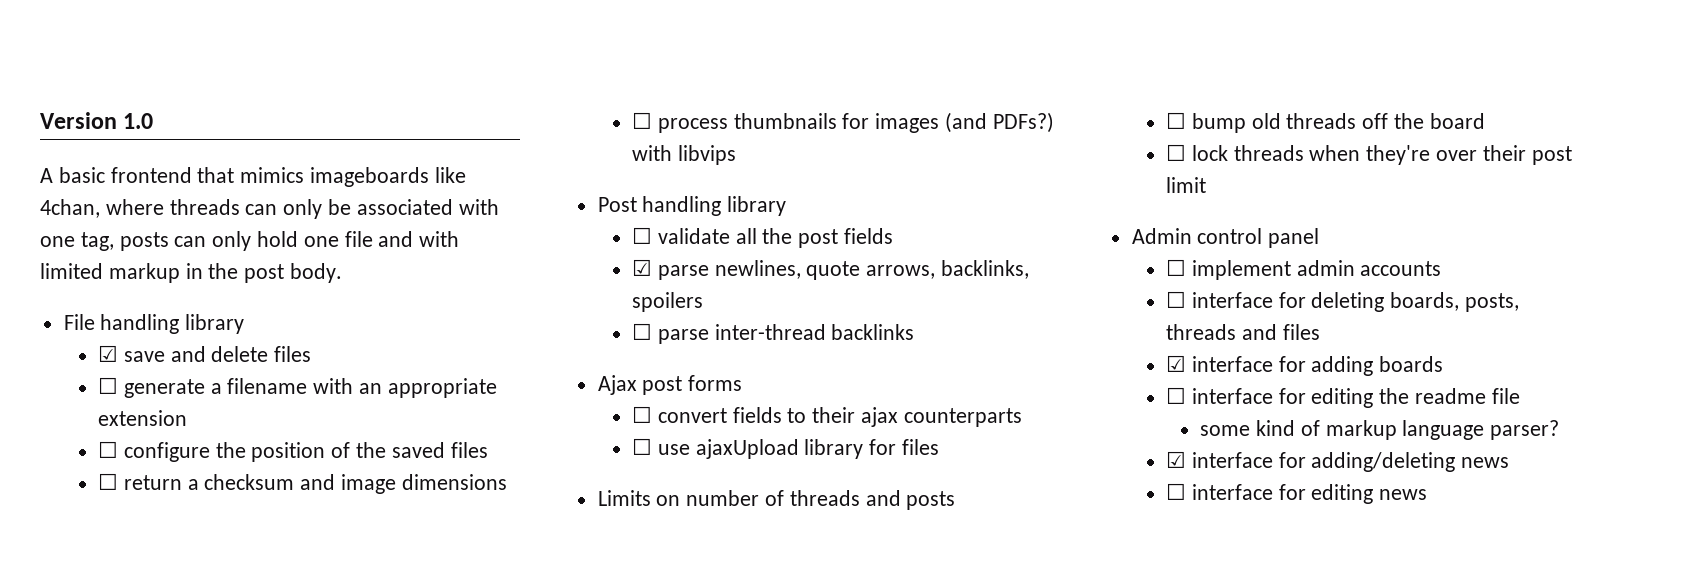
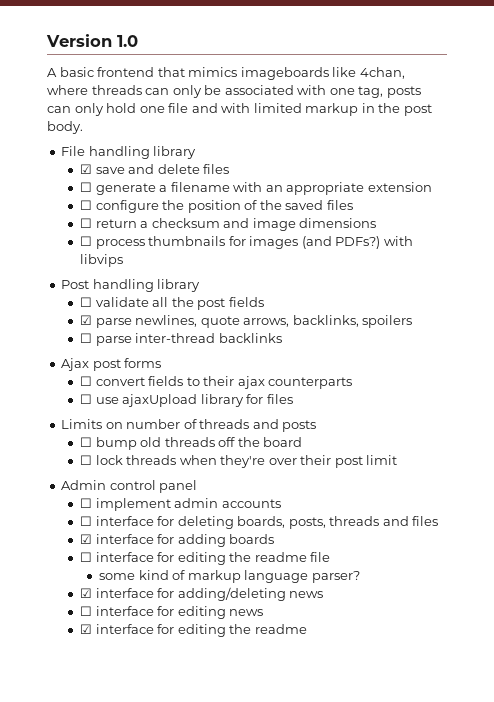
(1428, 494) none -> [80,624,307,637] // ☑ interface for editing the readme

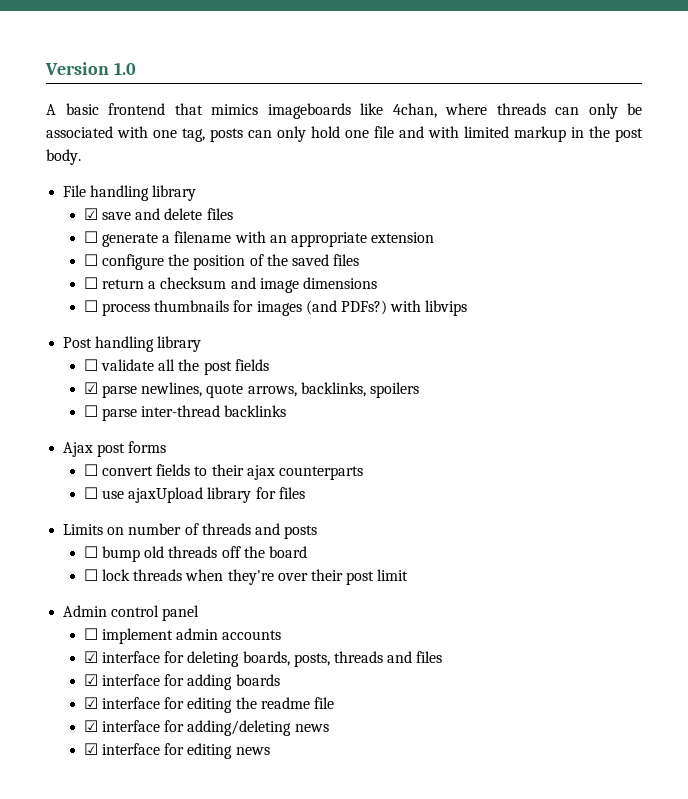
[80,516,93,526] ☐ -> [83,651,98,663] ☑
[80,552,93,562] ☐ -> [83,697,98,709] ☑
[99,570,360,583] // some kind of markup language parser? -> (334, 703) none
[80,606,93,616] ☐ -> [83,743,98,755] ☑
[80,624,307,637] // ☑ interface for editing the readme -> (270, 751) none

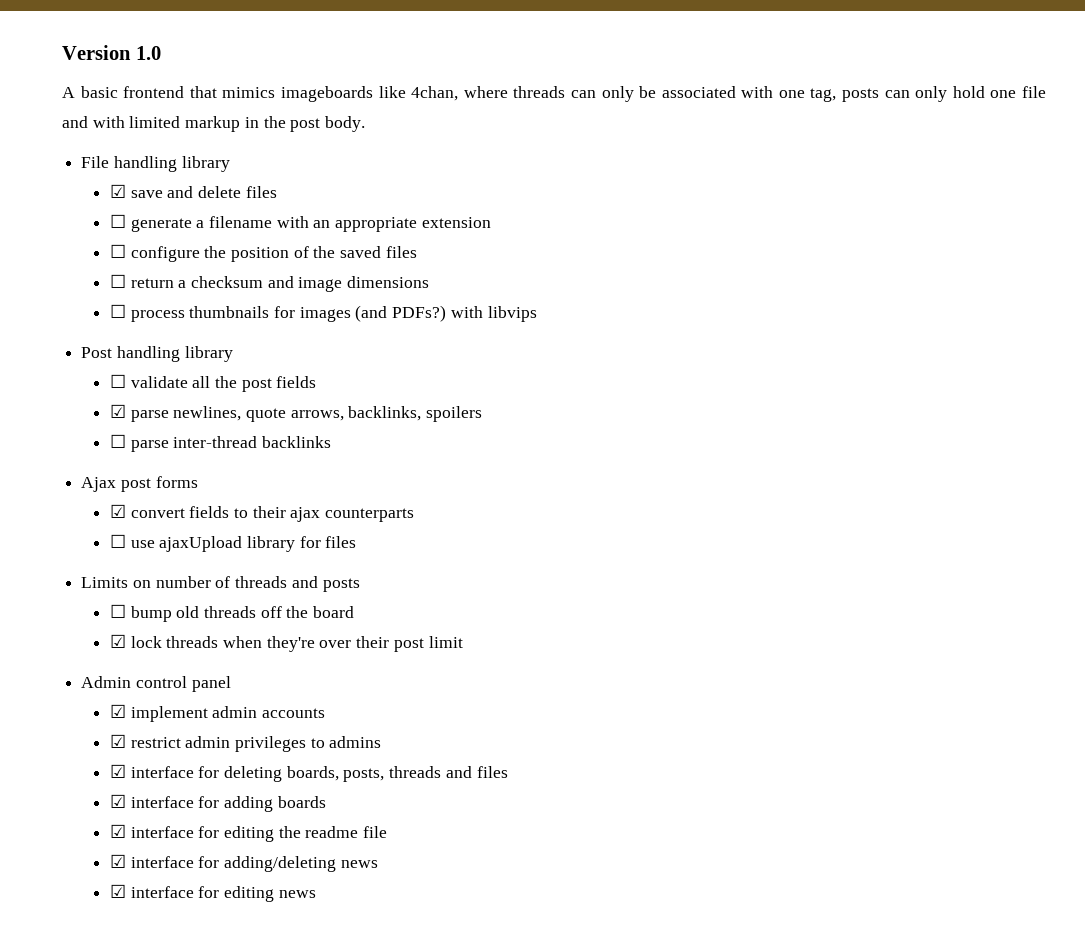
[83,464,98,476] ☐ -> [109,504,126,518] ☑
[83,569,98,581] ☐ -> [109,634,126,648] ☑
[83,628,98,640] ☐ -> [109,704,126,718] ☑
(282, 635) none -> [109,734,382,752] // ☑ restrict admin privileges to admins

